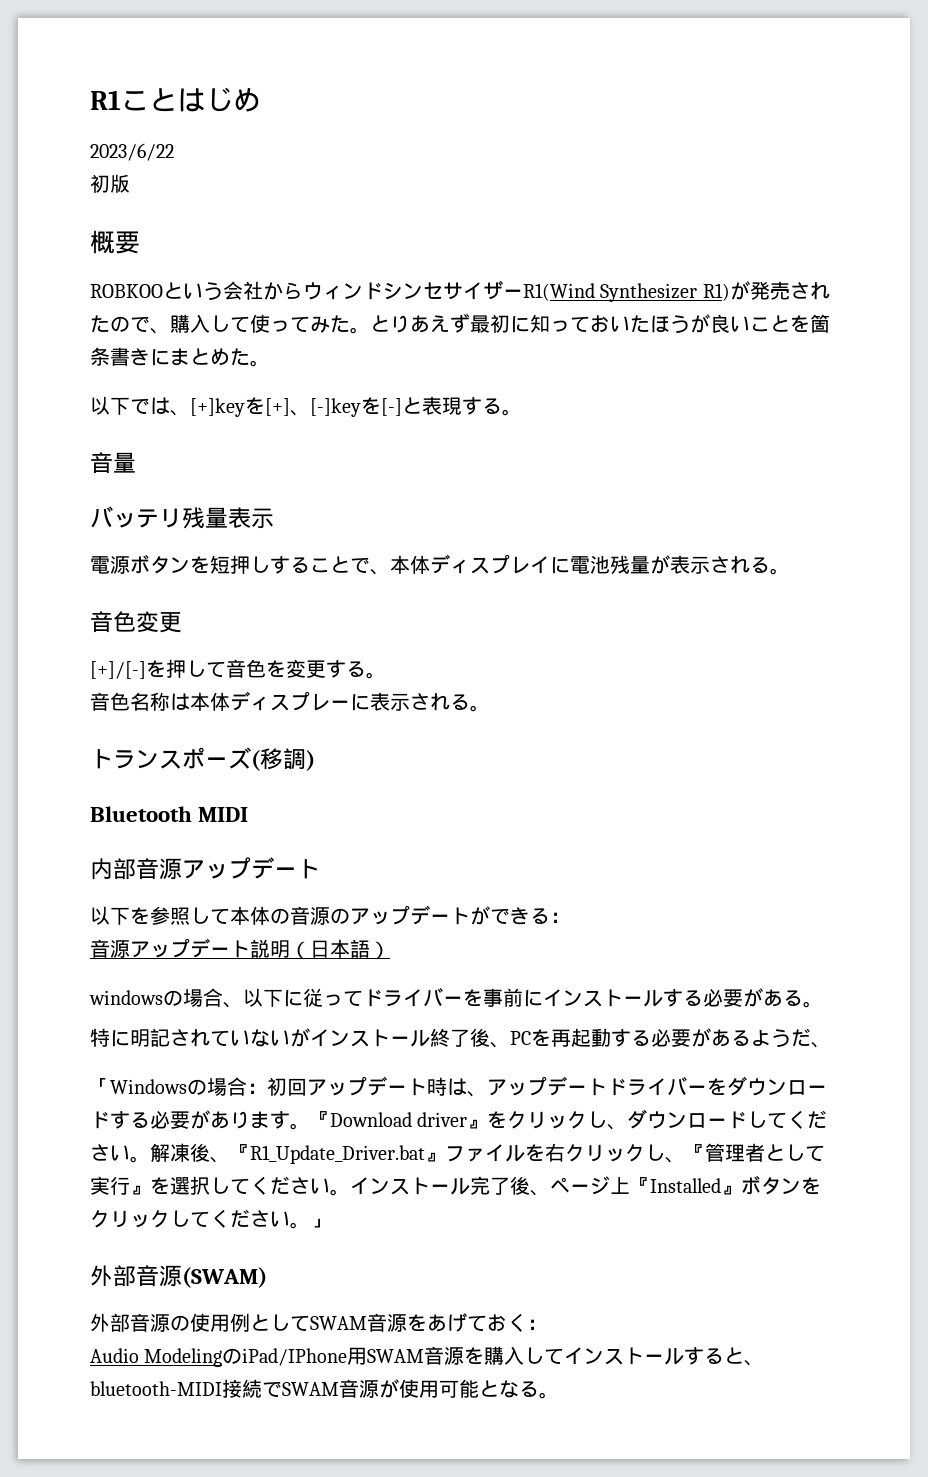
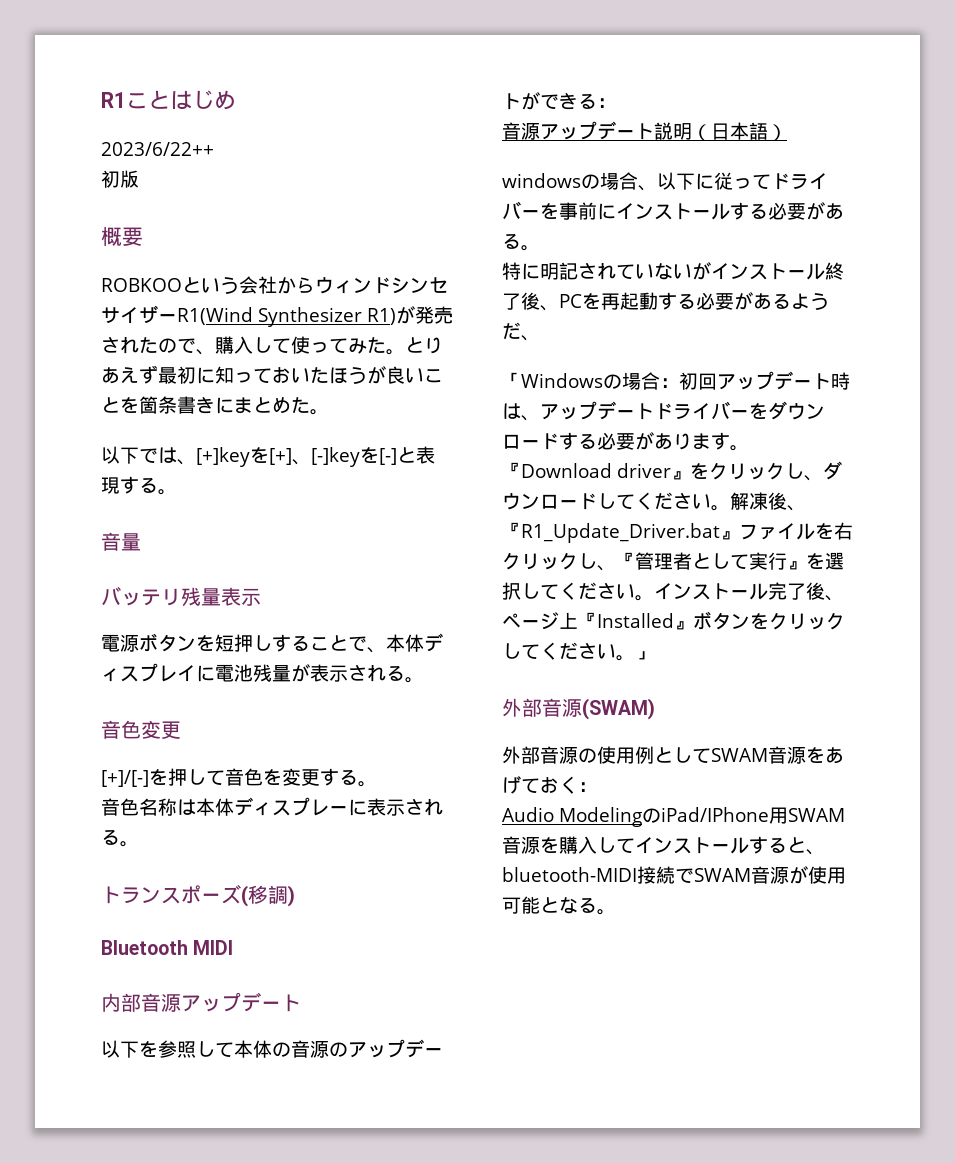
[90,143,174,161] 2023/6/22 -> [101,142,214,156] 2023/6/22++

